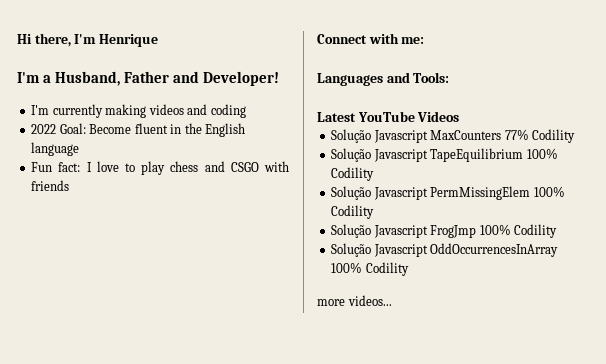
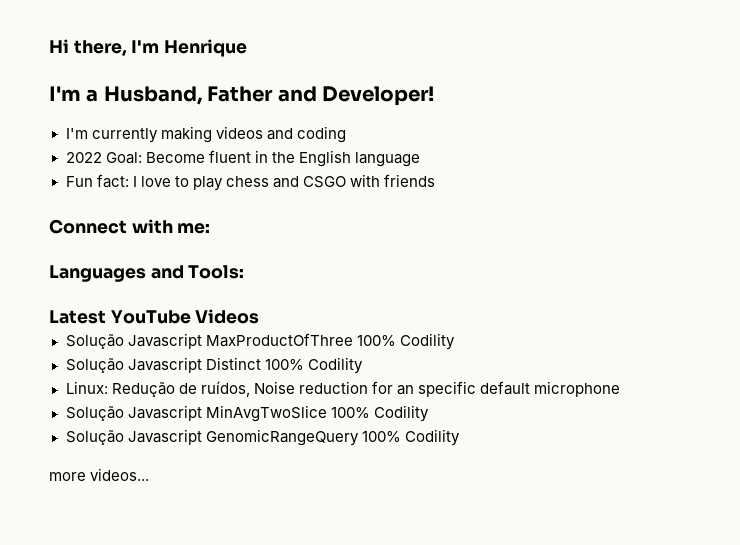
[430,129,576,143] [331,148,558,162] [331,167,375,181] [331,186,565,200] [331,205,375,219] [331,224,558,238] [331,243,559,257] MaxCounters 77% Codility // Solução Javascript TapeEquilibrium 100% Codility // Solução Javascript PermMissingElem 100% Codility // Solução Javascript FrogJmp 100% Codility // Solução Javascript OddOccurrencesInArray -> [205,333,455,350] [65,357,363,374] [65,381,620,397] [65,405,429,422] [65,429,359,446] MaxProductOfThree 100% Codility // Solução Javascript Distinct 100% Codility // Linux: Redução de ruídos, Noise reduction for an specific default microphone // Solução Javascript MinAvgTwoSlice 100% Codility // Solução Javascript GenomicRangeQuery

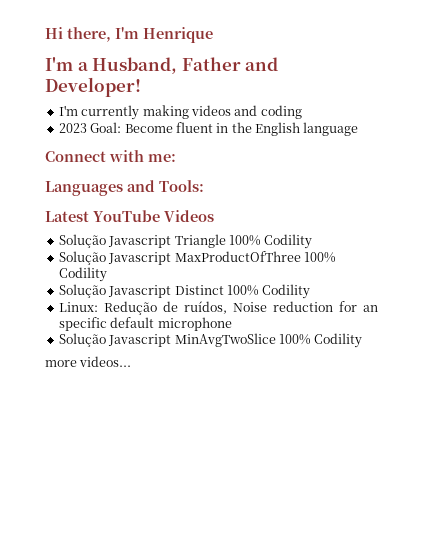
[65,152,102,163] 2022 -> [58,123,87,133] 2023
[65,174,436,191] // Fun fact: I love to play chess and CSGO with friends -> (359, 129) none
(260, 316) none -> [58,234,313,249] // Solução Javascript Triangle 100% Codility
[65,429,460,446] // Solução Javascript GenomicRangeQuery 100% Codility -> (363, 340) none

